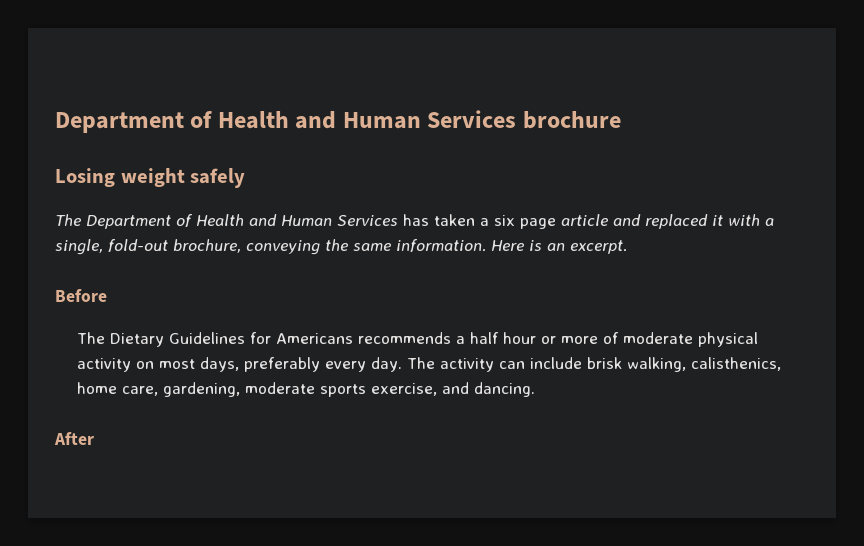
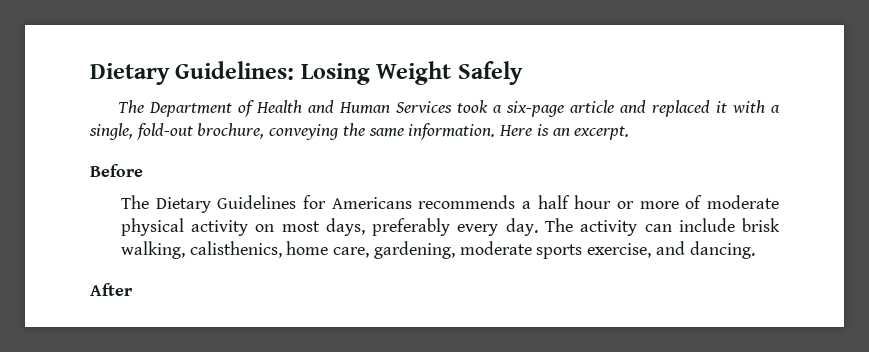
[55,110,621,133] [55,168,246,188] Department of Health and Human Services brochure // Losing weight safely -> [90,61,523,85] Dietary Guidelines: Losing Weight Safely
[403,214,556,229] has taken a six page -> [457,100,565,117] took a six-page

